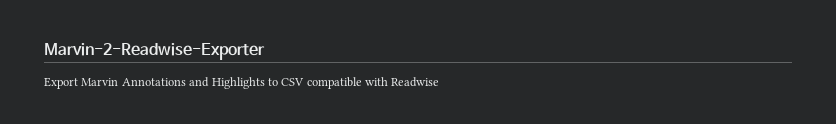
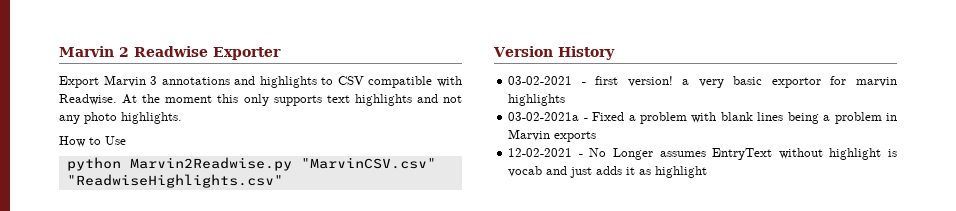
[44,43,265,60] [44,77,440,89] Marvin-2-Readwise-Exporter // Export Marvin Annotations and Highlights to CSV compatible with Readwise -> [59,46,281,60] [59,75,462,88] [59,94,463,106] [59,112,182,124] [59,136,126,147] [66,157,436,171] [66,174,283,188] [493,46,615,60] [508,76,897,88] [508,94,566,106] [508,112,897,124] [508,129,597,142] [508,148,897,160] [508,166,708,178] Marvin 2 Readwise Exporter // Export Marvin 3 annotations and highlights to CSV compatible with Readwise. At the moment this only supports text highlights and not any photo highlights. // How to Use // python Marvin2Readwise.py "MarvinCSV.csv" "ReadwiseHighlights.csv" // Version History // 03-02-2021 - first version! a very basic exportor for marvin highlights // 03-02-2021a - Fixed a problem with blank lines being a problem in Marvin exports // 12-02-2021 - No Longer assumes EntryText without highlight is vocab and just adds it as highlight

